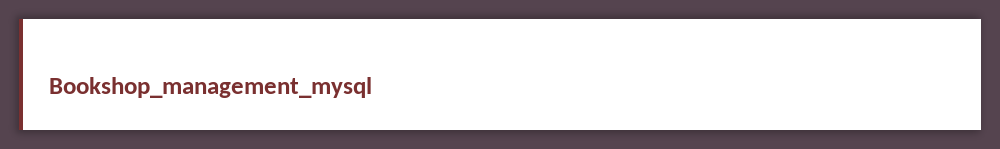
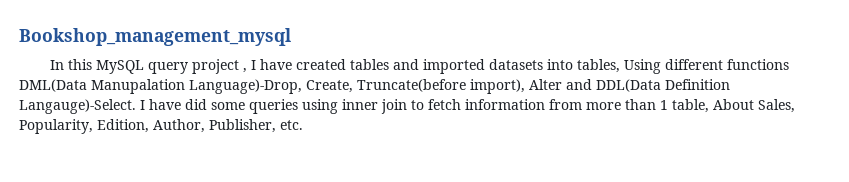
(372, 87) none -> [50,59,790,74] [19,79,730,94] [19,99,795,114] [19,119,303,134] // In this MySQL query project , I have created tables and imported datasets into tables, Using different functions DML(Data Manupalation Language)-Drop, Create, Truncate(before import), Alter and DDL(Data Definition Langauge)-Select. I have did some queries using inner join to fetch information from more than 1 table, About Sales, Popularity, Edition, Author, Publisher, etc.

